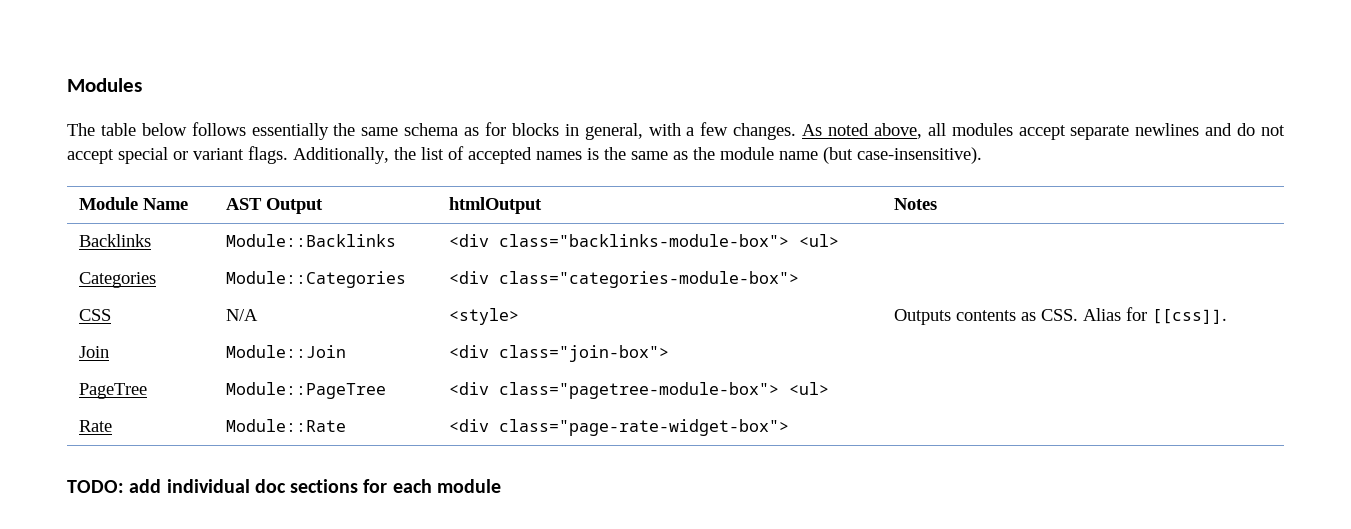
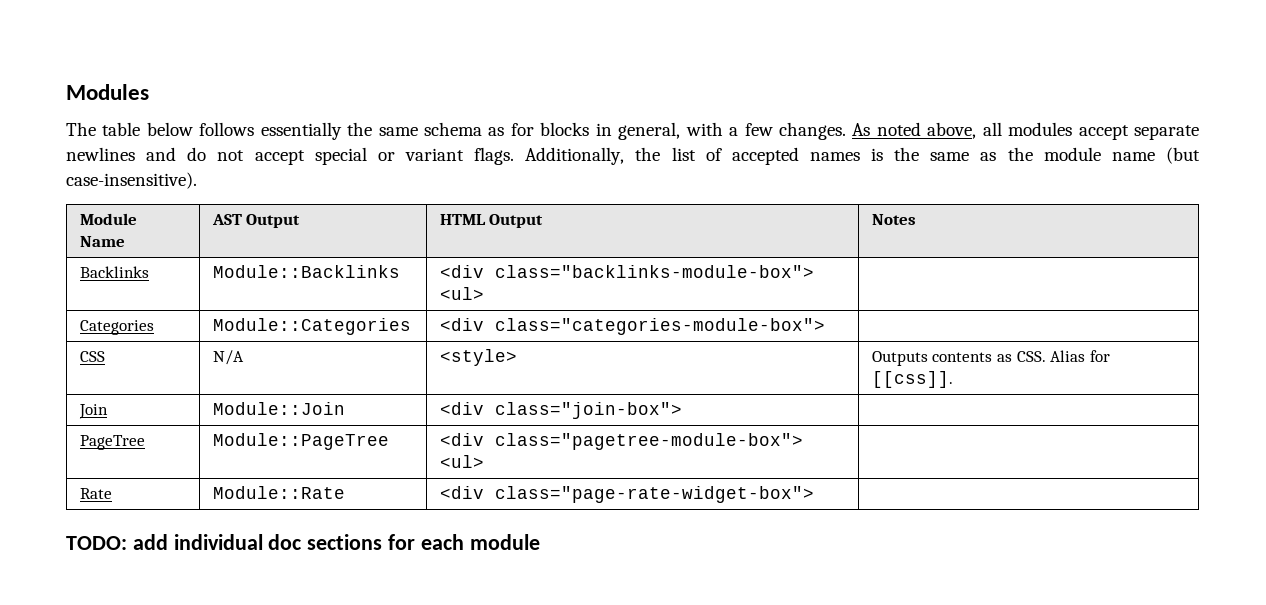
[448,197,542,214] htmlOutput -> [439,214,544,228] HTML Output

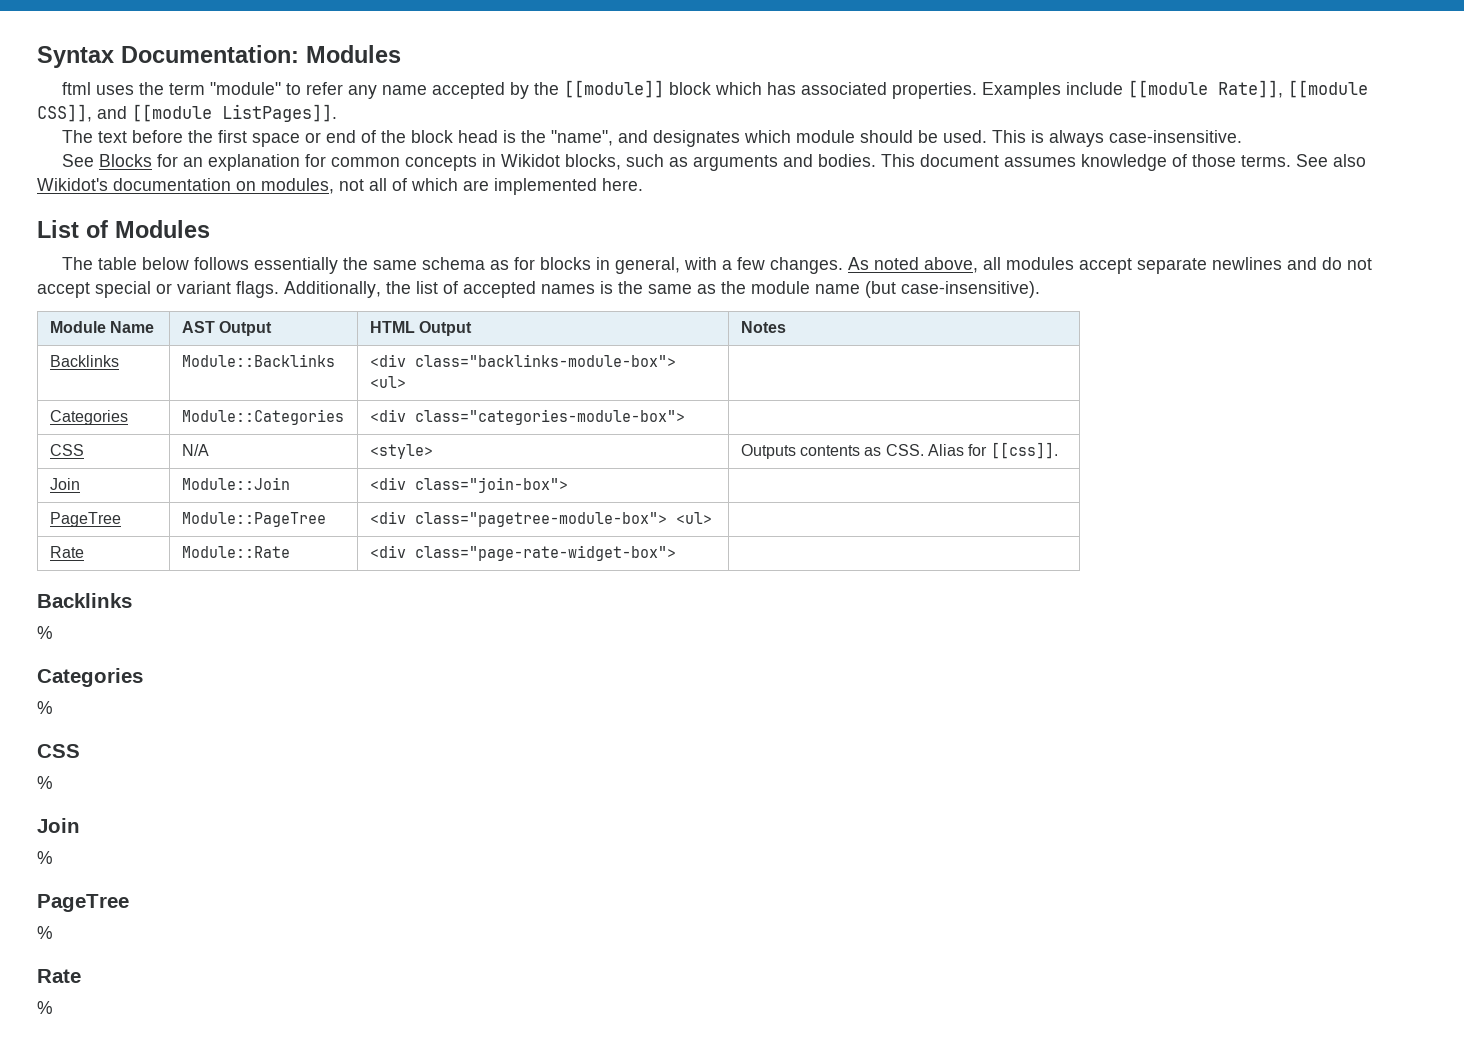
(66, 92) none -> [37,45,401,68] [62,80,1369,99] [37,104,337,122] [62,130,1243,147] [62,154,1367,171] [37,178,643,195] [37,220,108,238] Syntax Documentation: Modules // ftml uses the term "module" to refer any name accepted by the [[module]] block which has associated properties. Examples include [[module Rate]], [[module CSS]], and [[module ListPages]]. // The text before the first space or end of the block head is the "name", and designates which module should be used. This is always case-insensitive. // See Blocks for an explanation for common concepts in Wikidot blocks, such as arguments and bodies. This document assumes knowledge of those terms. See also Wikidot's documentation on modules, not all of which are implemented here. // List of
[66,534,540,550] TODO: add individual doc sections for each module -> [37,593,132,608] [37,626,53,639] [37,668,143,687] [37,701,53,714] [37,744,80,758] [37,776,53,789] [37,818,80,833] [37,851,53,864] [37,894,129,912] [37,926,53,939] [37,969,81,983] [37,1001,53,1014] Backlinks // % // Categories // % // CSS // % // Join // % // PageTree // % // Rate // %

